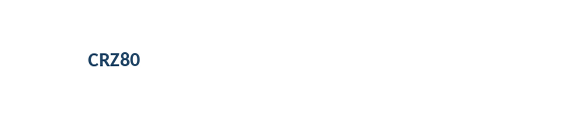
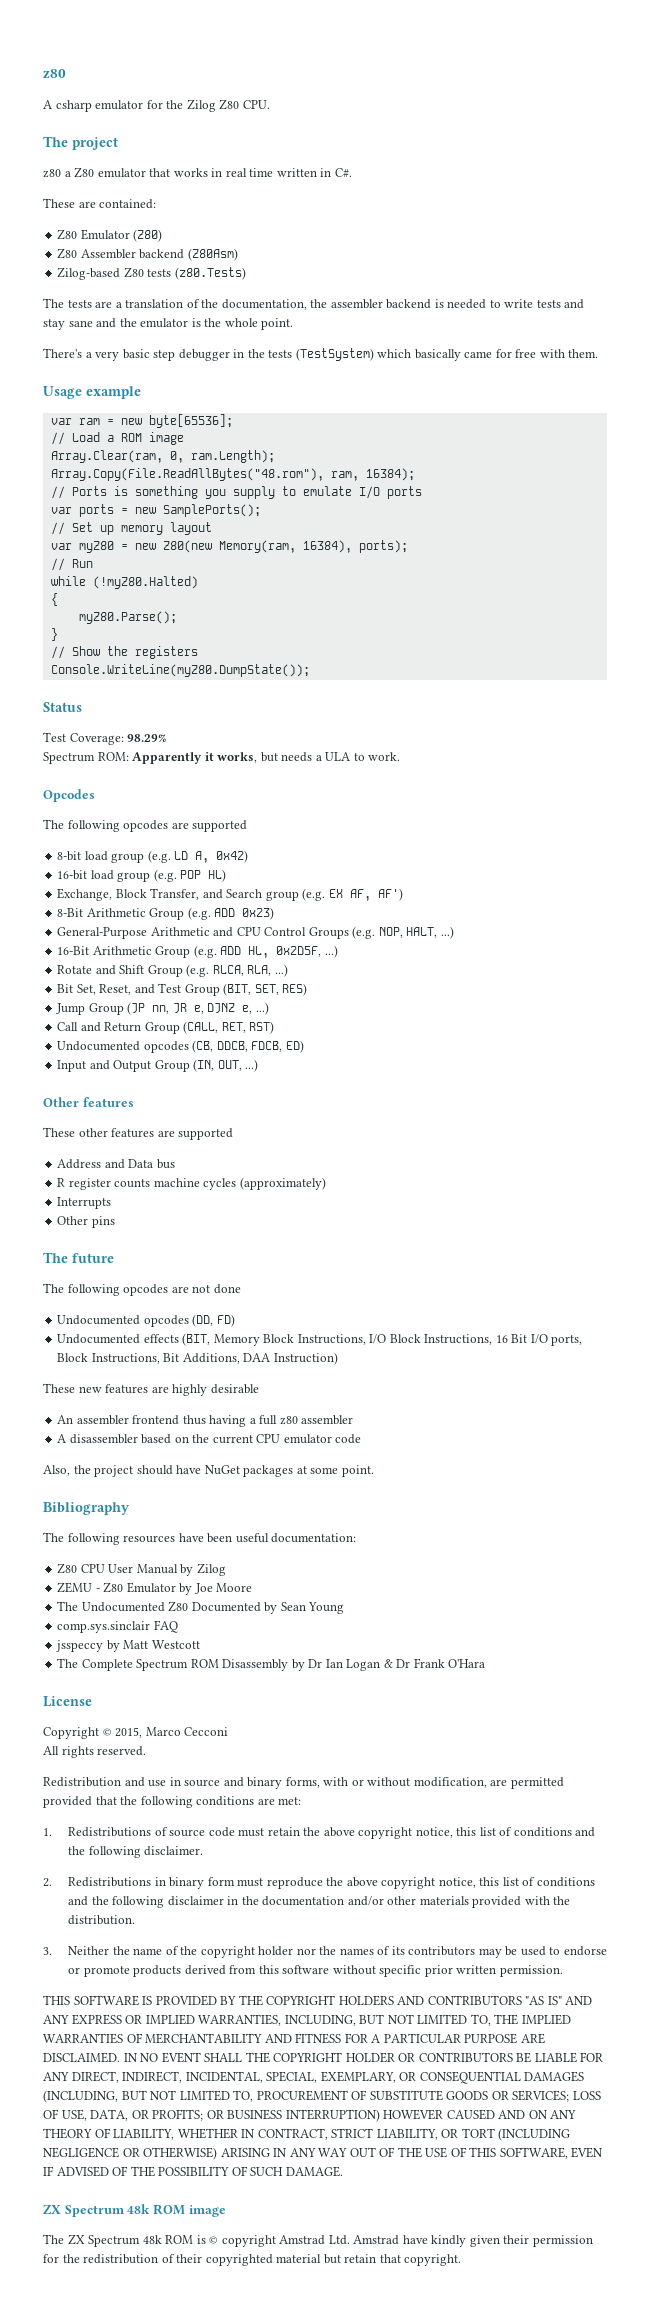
[87,52,141,67] CRZ80 -> [43,69,66,79] [43,99,270,112] [43,136,118,150] [43,167,352,178] [43,198,157,209] [57,229,163,242] [57,248,238,261] [57,267,246,280] [43,298,585,310] [43,318,294,330] [43,348,599,361] [43,386,141,399] [50,414,233,428] [50,432,184,445] [50,450,275,463] [50,468,415,481] [50,486,422,499] [50,504,261,517] [50,522,212,535] [50,540,408,553] [50,558,93,571] [50,576,198,589] [50,593,58,606] [78,611,177,624] [50,628,58,641] [50,646,198,659] [50,664,310,677] [43,702,82,712] [43,732,167,745] [43,752,401,764] [43,789,95,802] [43,819,248,832] [57,850,249,863] [57,869,227,882] [57,888,403,901] [57,907,275,920] [57,926,454,939] [57,945,338,958] [57,964,288,977] [57,983,308,996] [56,1002,269,1015] [57,1021,275,1034] [57,1040,304,1053] [57,1059,259,1072] [43,1097,134,1107] [43,1127,234,1140] [57,1159,175,1169] [57,1177,326,1190] [57,1197,112,1209] [57,1216,115,1228] [43,1252,114,1263] [43,1283,241,1296] [57,1314,235,1327] [57,1333,583,1346] [57,1352,338,1365] [43,1383,259,1396] [57,1415,354,1427] [57,1434,362,1444] [43,1465,374,1477] [43,1502,130,1515] [43,1532,357,1545] [57,1563,226,1576] [57,1582,253,1595] [57,1601,345,1614] [57,1620,178,1633] [56,1640,200,1652] [57,1658,486,1671] [43,1696,92,1707] [43,1727,229,1739] [43,1746,147,1758] [43,1777,564,1789] [43,1796,302,1808] [43,1827,596,1839] [68,1846,204,1858] [43,1877,595,1889] [68,1896,571,1908] [68,1915,136,1925] [43,1946,607,1958] [68,1965,563,1977] [43,1995,593,2006] [43,2014,571,2026] [43,2033,545,2044] [43,2052,604,2063] [43,2071,585,2084] [43,2090,601,2103] [43,2109,577,2122] [43,2128,571,2141] [43,2147,604,2160] [43,2166,343,2177] [43,2204,226,2217] [43,2234,593,2247] [43,2254,462,2266] z80 // A csharp emulator for the Zilog Z80 CPU. // The project // z80 a Z80 emulator that works in real time written in C#. // These are contained: // Z80 Emulator (Z80) // Z80 Assembler backend (Z80Asm) // Zilog-based Z80 tests (z80.Tests) // The tests are a translation of the documentation, the assembler backend is needed to write tests and stay sane and the emulator is the whole point. // There's a very basic step debugger in the tests (TestSystem) which basically came for free with them. // Usage example // var ram = new byte[65536]; // // Load a ROM image // Array.Clear(ram, 0, ram.Length); // Array.Copy(File.ReadAllBytes("48.rom"), ram, 16384); // // Ports is something you supply to emulate I/O ports // var ports = new SamplePorts(); // // Set up memory layout // var myZ80 = new Z80(new Memory(ram, 16384), ports); // // Run // while (!myZ80.Halted) // { // myZ80.Parse(); // } // // Show the registers // Console.WriteLine(myZ80.DumpState()); // Status // Test Coverage: 98.29% // Spectrum ROM: Apparently it works, but needs a ULA to work. // Opcodes // The following opcodes are supported // 8-bit load group (e.g. LD A, 0x42) // 16-bit load group (e.g. POP HL) // Exchange, Block Transfer, and Search group (e.g. EX AF, AF') // 8-Bit Arithmetic Group (e.g. ADD 0x23) // General-Purpose Arithmetic and CPU Control Groups (e.g. NOP, HALT, ...) // 16-Bit Arithmetic Group (e.g. ADD HL, 0x2D5F, ...) // Rotate and Shift Group (e.g. RLCA, RLA, ...) // Bit Set, Reset, and Test Group (BIT, SET, RES) // Jump Group (JP nn, JR e, DJNZ e, ...) // Call and Return Group (CALL, RET, RST) // Undocumented opcodes (CB, DDCB, FDCB, ED) // Input and Output Group (IN, OUT, ...) // Other features // These other features are supported // Address and Data bus // R register counts machine cycles (approximately) // Interrupts // Other pins // The future // The following opcodes are not done // Undocumented opcodes (DD, FD) // Undocumented effects (BIT, Memory Block Instructions, I/O Block Instructions, 16 Bit I/O ports, Block Instructions, Bit Additions, DAA Instruction) // These new features are highly desirable // An assembler frontend thus having a full z80 assembler // A disassembler based on the current CPU emulator code // Also, the project should have NuGet packages at some point. // Bibliography // The following resources have been useful documentation: // Z80 CPU User Manual by Zilog // ZEMU - Z80 Emulator by Joe Moore // The Undocumented Z80 Documented by Sean Young // comp.sys.sinclair FAQ // jsspeccy by Matt Westcott // The Complete Spectrum ROM Disassembly by Dr Ian Logan & Dr Frank O'Hara // License // Copyright © 2015, Marco Cecconi // All rights reserved. // Redistribution and use in source and binary forms, with or without modification, are permitted provided that the following conditions are met: // 1. Redistributions of source code must retain the above copyright notice, this list of conditions and the following disclaimer. // 2. Redistributions in binary form must reproduce the above copyright notice, this list of conditions and the following disclaimer in the documentation and/or other materials provided with the distribution. // 3. Neither the name of the copyright holder nor the names of its contributors may be used to endorse or promote products derived from this software without specific prior written permission. // THIS SOFTWARE IS PROVIDED BY THE COPYRIGHT HOLDERS AND CONTRIBUTORS "AS IS" AND ANY EXPRESS OR IMPLIED WARRANTIES, INCLUDING, BUT NOT LIMITED TO, THE IMPLIED WARRANTIES OF MERCHANTABILITY AND FITNESS FOR A PARTICULAR PURPOSE ARE DISCLAIMED. IN NO EVENT SHALL THE COPYRIGHT HOLDER OR CONTRIBUTORS BE LIABLE FOR ANY DIRECT, INDIRECT, INCIDENTAL, SPECIAL, EXEMPLARY, OR CONSEQUENTIAL DAMAGES (INCLUDING, BUT NOT LIMITED TO, PROCUREMENT OF SUBSTITUTE GOODS OR SERVICES; LOSS OF USE, DATA, OR PROFITS; OR BUSINESS INTERRUPTION) HOWEVER CAUSED AND ON ANY THEORY OF LIABILITY, WHETHER IN CONTRACT, STRICT LIABILITY, OR TORT (INCLUDING NEGLIGENCE OR OTHERWISE) ARISING IN ANY WAY OUT OF THE USE OF THIS SOFTWARE, EVEN IF ADVISED OF THE POSSIBILITY OF SUCH DAMAGE. // ZX Spectrum 48k ROM image // The ZX Spectrum 48k ROM is © copyright Amstrad Ltd. Amstrad have kindly given their permission for the redistribution of their copyrighted material but retain that copyright.

